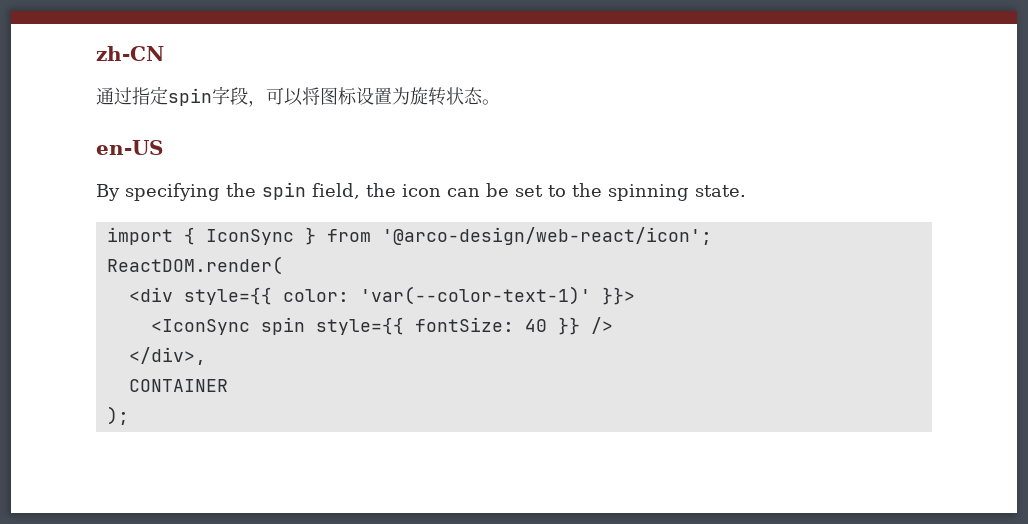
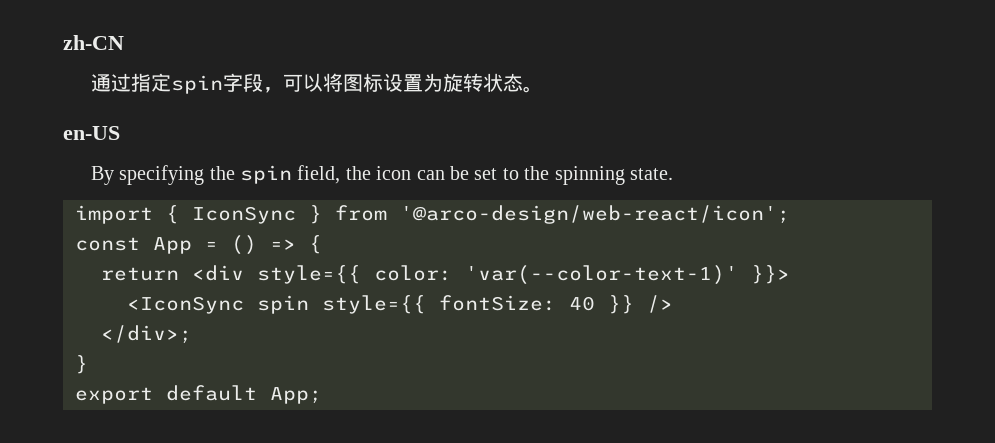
[106,256,283,275] ReactDOM.render( // -> [75,235,322,255] [101,267,179,281] const App = () => { // return
[128,347,206,365] [128,379,228,392] [106,406,129,425] </div>, // CONTAINER // ); -> [101,325,192,344] [75,355,88,374] [75,385,322,404] </div>; // } // export default App;

